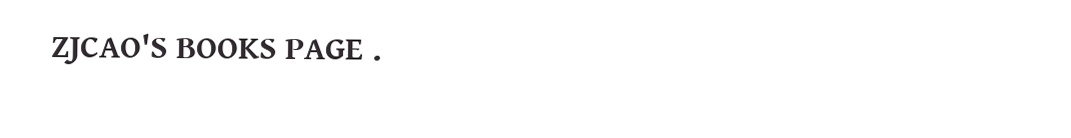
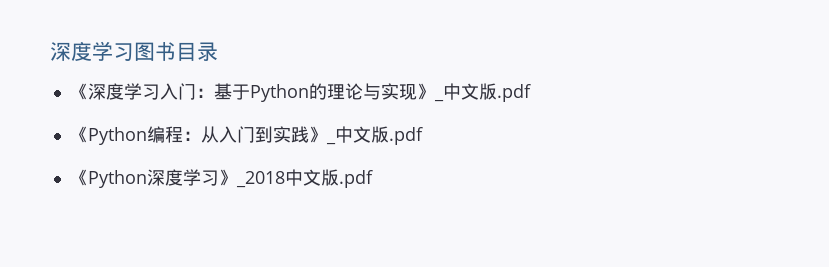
[51,33,382,65] ZJCAO'S BOOKS PAGE . -> [50,41,218,61] [69,83,531,102] [69,126,423,145] [69,169,373,188] 深度学习图书目录 // 《深度学习入门：基于Python的理论与实现》_中文版.pdf // 《Python编程：从入门到实践》_中文版.pdf // 《Python深度学习》_2018中文版.pdf

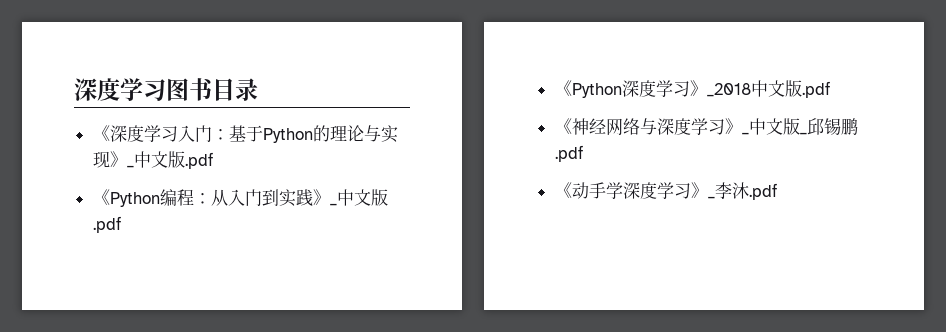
(373, 179) none -> [554,118,858,136] [554,145,583,162] [554,182,777,200] // 《神经网络与深度学习》_中文版_邱锡鹏.pdf // 《动手学深度学习》_李沐.pdf

